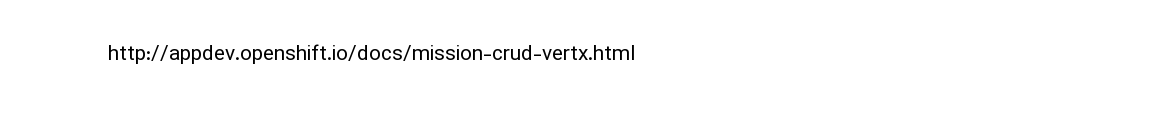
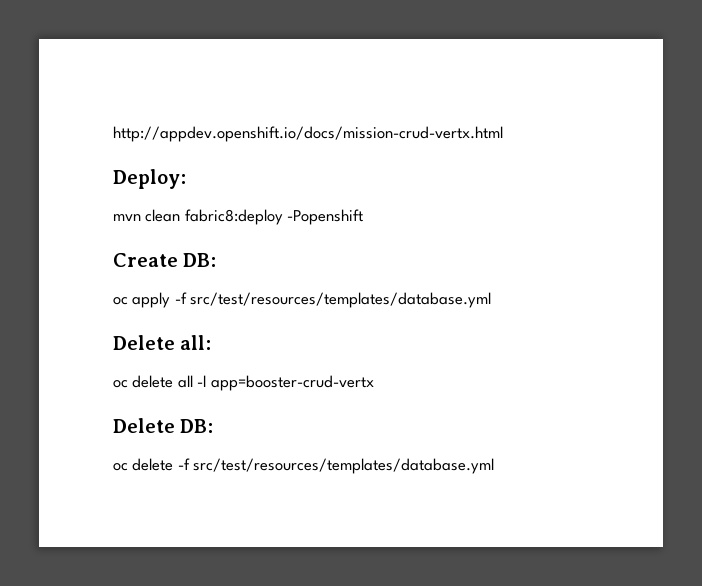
(636, 54) none -> [113,169,186,189] [113,209,364,225] [113,253,217,267] [113,292,492,308] [113,335,212,350] [113,375,374,391] [113,418,214,433] [113,458,495,474] // Deploy: // mvn clean fabric8:deploy -Popenshift // Create DB: // oc apply -f src/test/resources/templates/database.yml // Delete all: // oc delete all -l app=booster-crud-vertx // Delete DB: // oc delete -f src/test/resources/templates/database.yml

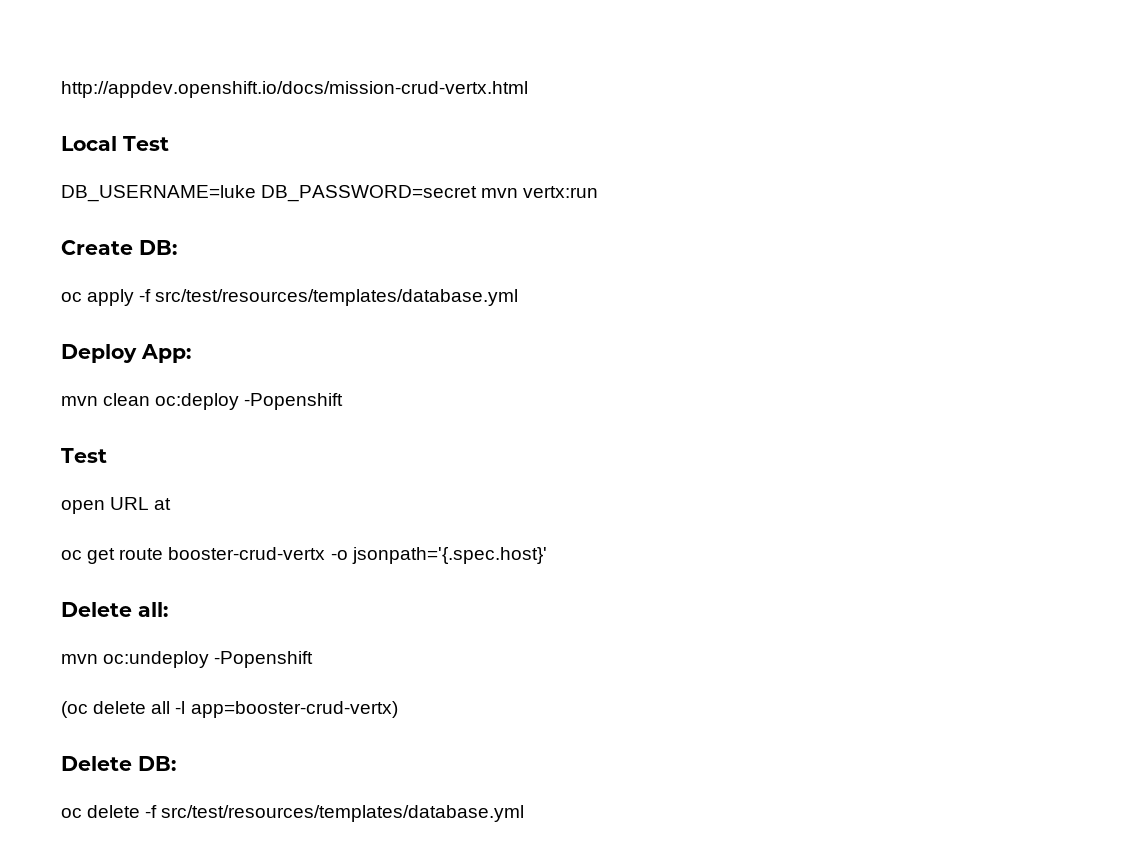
[113,169,186,189] [113,209,364,225] Deploy: // mvn clean fabric8:deploy -Popenshift -> [61,136,169,151] [61,185,599,202] Local Test // DB_USERNAME=luke DB_PASSWORD=secret mvn vertx:run
[113,335,212,350] [113,380,128,388] Delete all: // oc -> [61,344,191,363] [61,393,344,410] [61,448,107,463] [61,497,172,514] [61,547,547,564] [61,602,168,617] [61,651,314,668] [61,701,88,718] Deploy App: // mvn clean oc:deploy -Popenshift // Test // open URL at // oc get route booster-crud-vertx -o jsonpath='{.spec.host}' // Delete all: // mvn oc:undeploy -Popenshift // (oc
[210,375,374,391] app=booster-crud-vertx -> [190,701,398,718] app=booster-crud-vertx)

